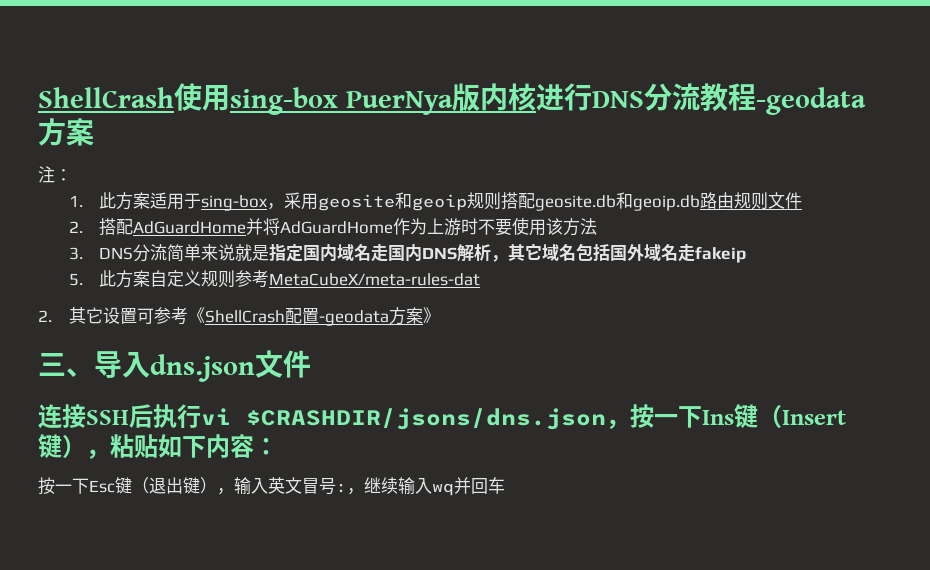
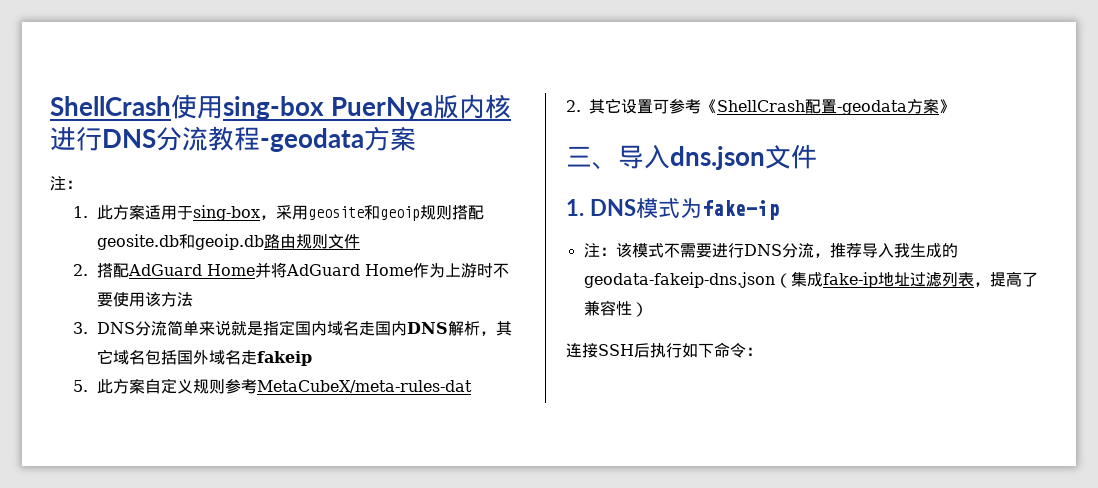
[133,218,394,235] AdGuardHome并将AdGuardHome -> [127,262,413,278] AdGuard Home并将AdGuard Home
[38,404,846,430] [38,434,278,459] [38,477,505,496] 连接SSH后执行vi $CRASHDIR/jsons/dns.json，按一下Ins键（Insert键），粘贴如下内容： // 按一下Esc键（退出键），输入英文冒号:，继续输入wq并回车 -> [566,198,779,220] [583,243,958,258] [583,271,1038,288] [583,300,648,317] [566,342,762,358] 1. DNS模式为fake-ip // 注：该模式不需要进行DNS分流，推荐导入我生成的geodata-fakeip-dns.json（集成fake-ip地址过滤列表，提高了兼容性） // 连接SSH后执行如下命令：

